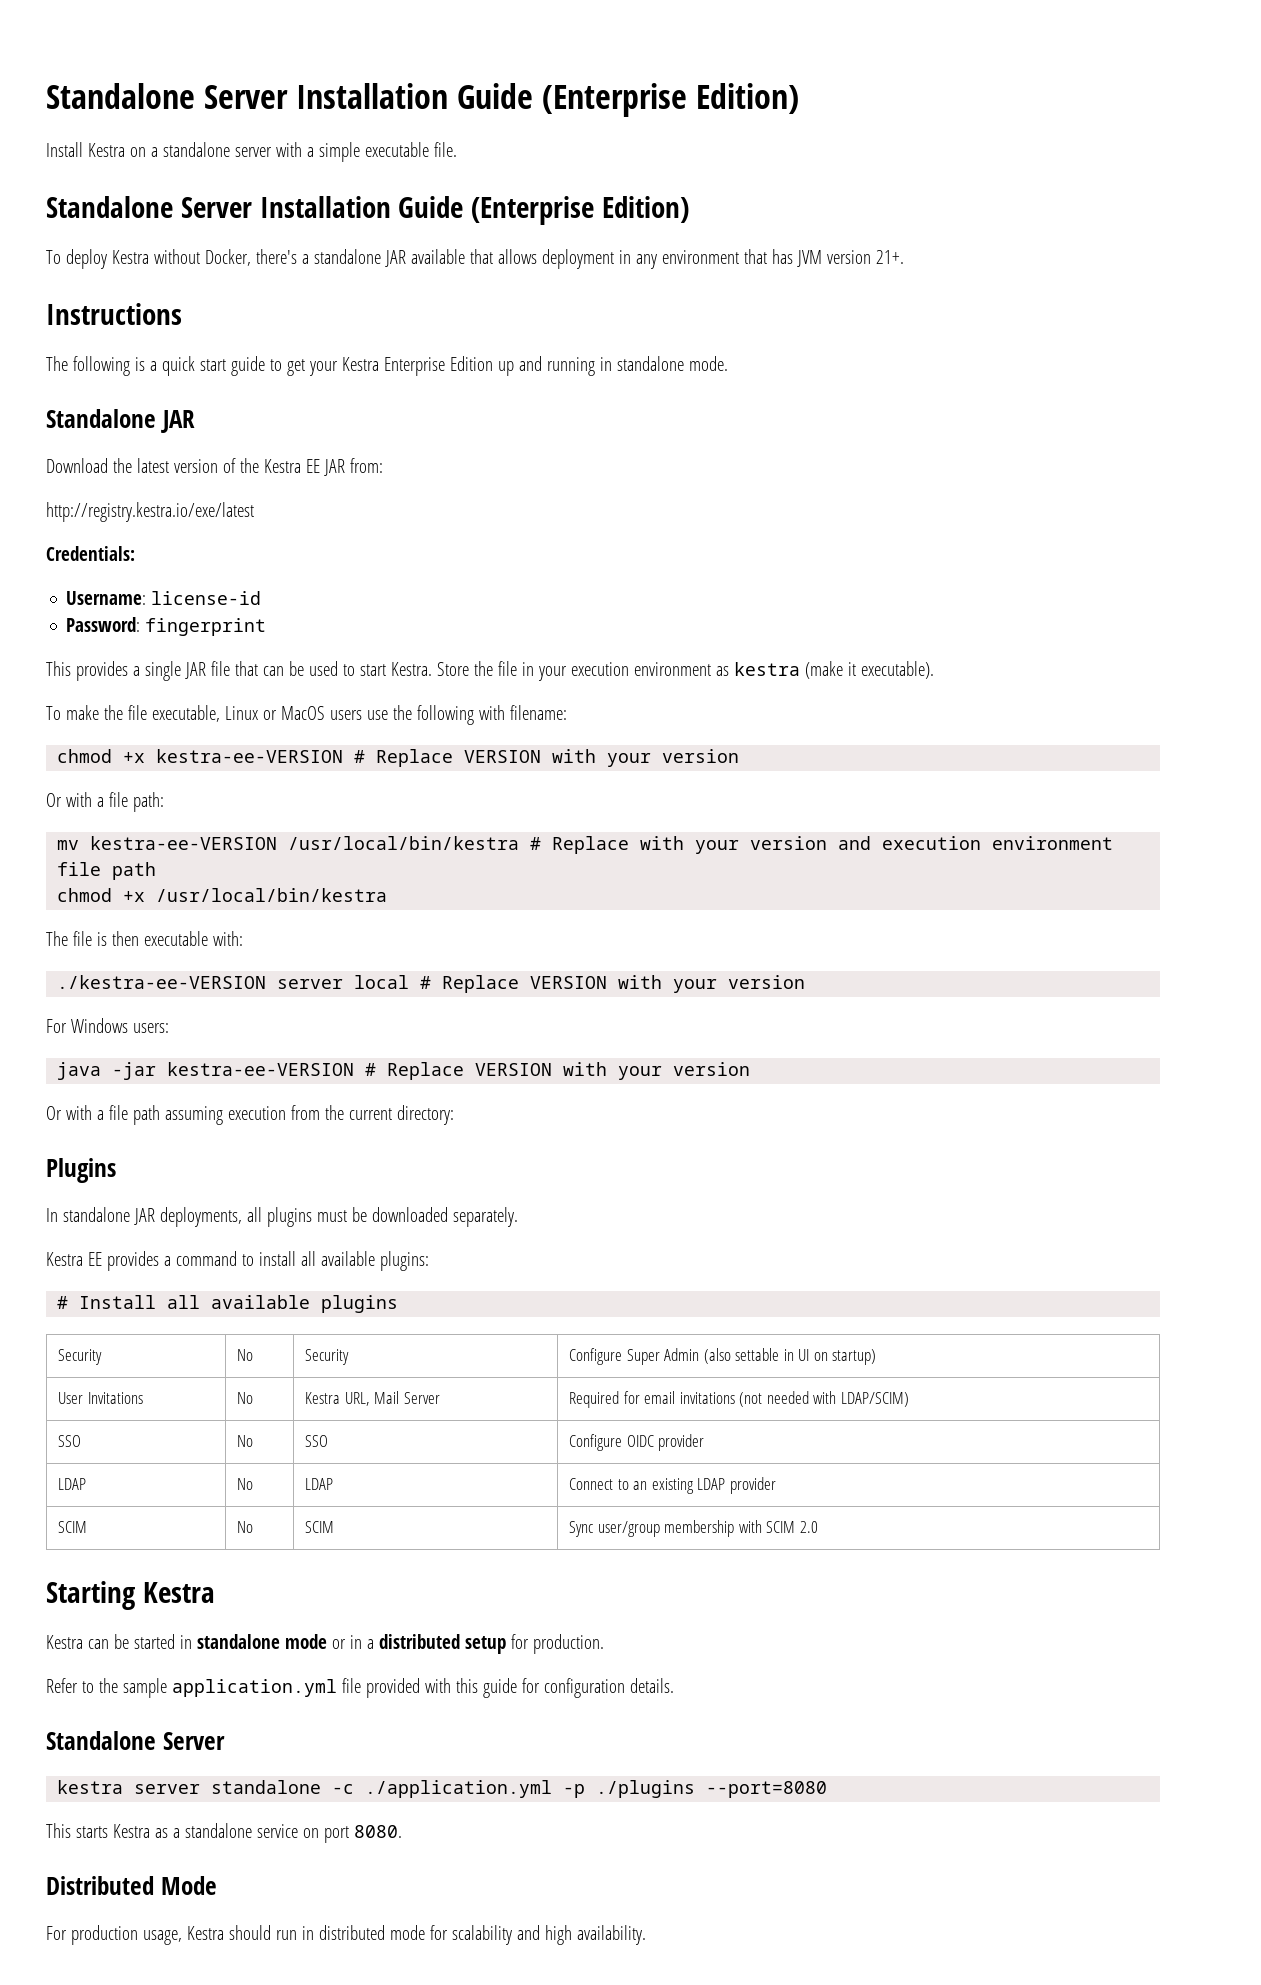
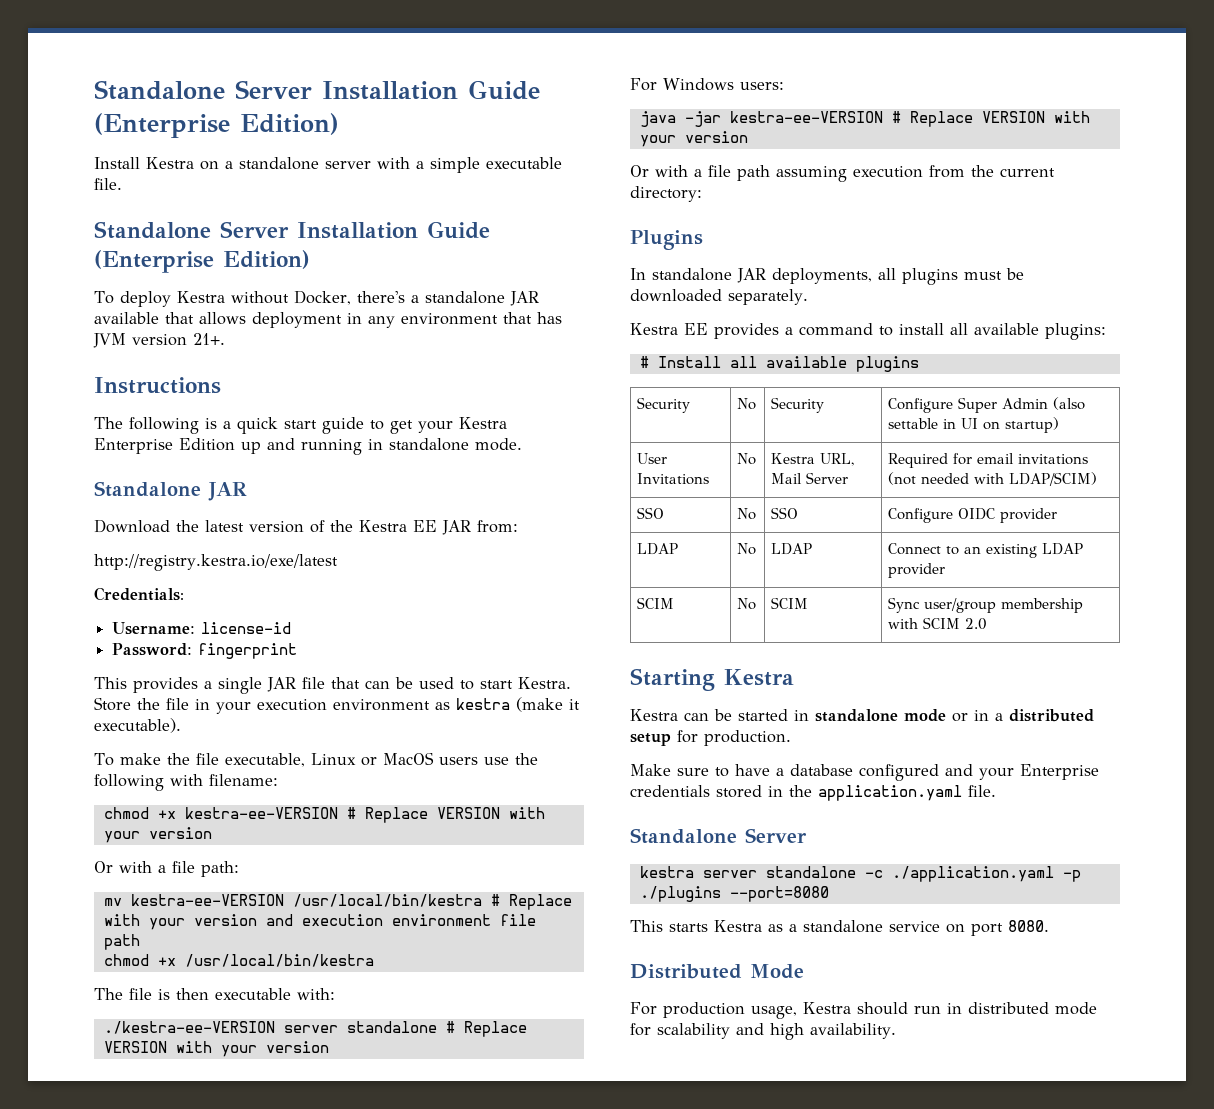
[354,975,410,989] local -> [346,1021,437,1033] standalone
[46,1678,674,1698] Refer to the sample application.yml file provided with this guide for configuration details. -> [630,764,1099,781] [630,785,996,801] Make sure to have a database configured and your Enterprise credentials stored in the application.yaml file.
[365,1780,553,1798] ./application.yml -> [891,866,1054,882] ./application.yaml

